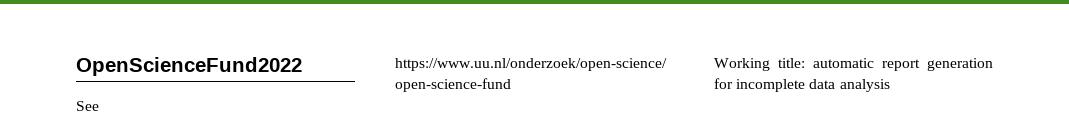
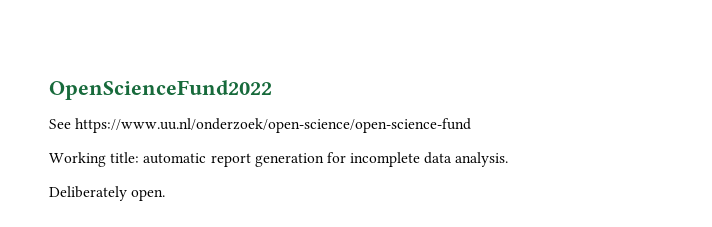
[839,79,890,92] analysis -> [455,152,509,167] [49,186,166,201] analysis. // Deliberately open.

